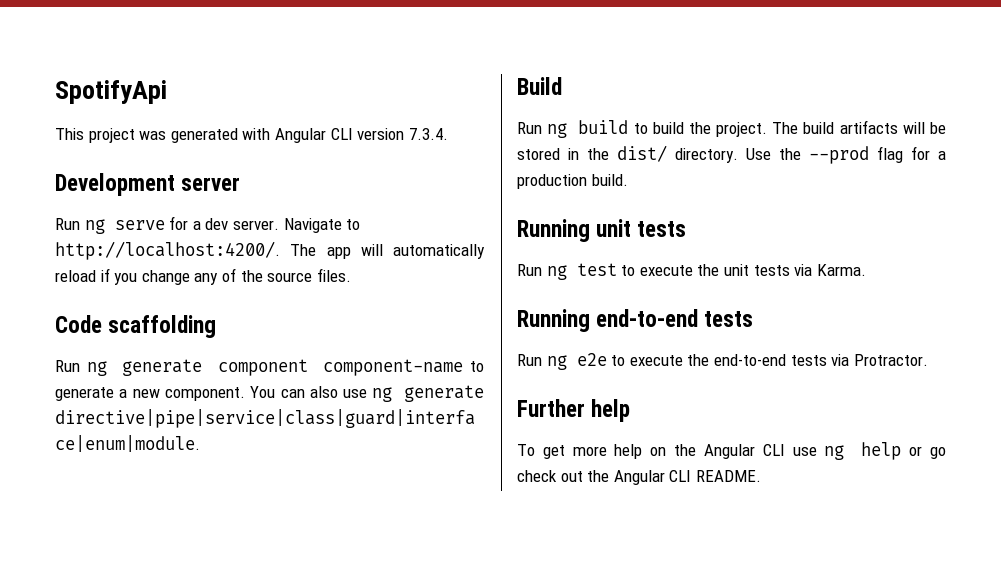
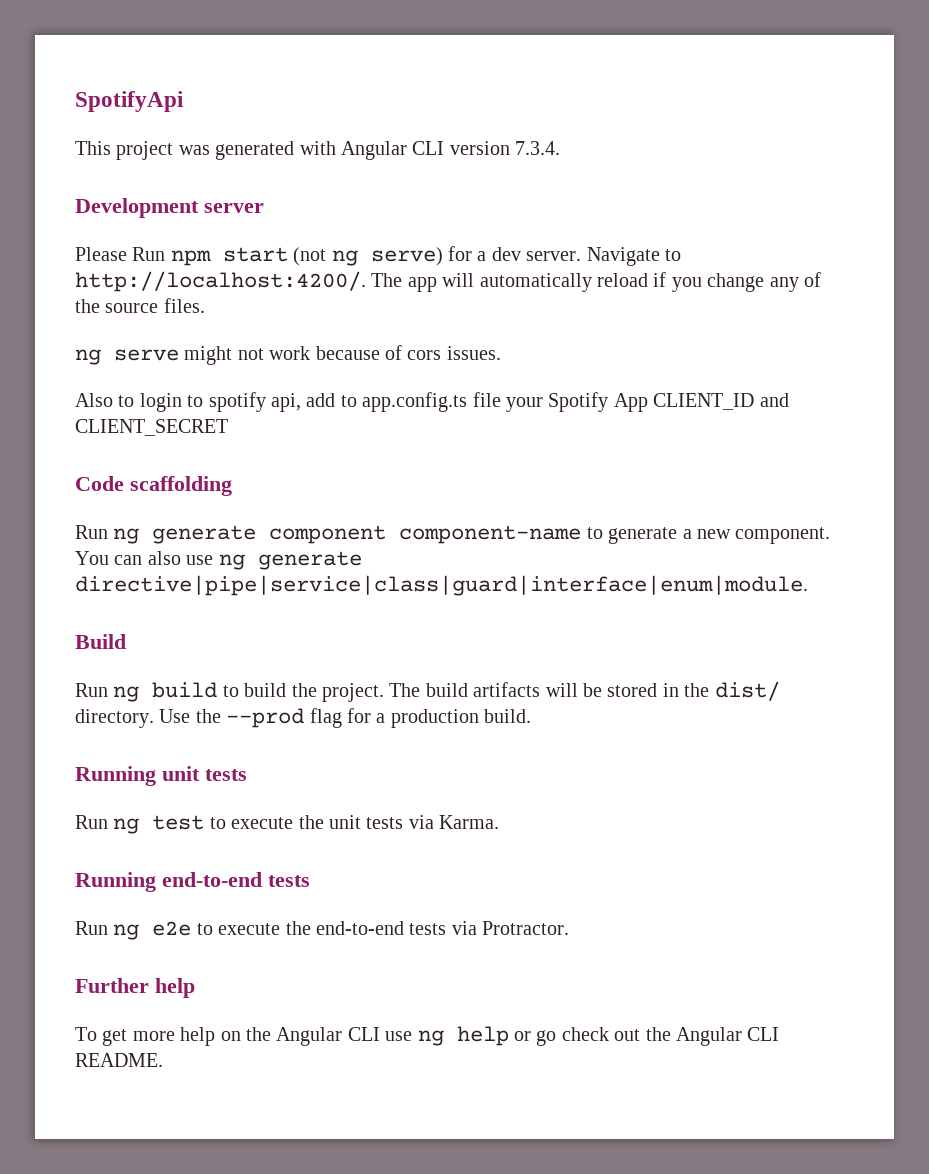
[55,218,165,234] Run ng serve -> [75,247,443,266] Please Run npm start (not ng serve)
(351, 275) none -> [75,345,501,365] [75,392,789,412] [75,419,228,436] // ng serve might not work because of cors issues. // Also to login to spotify api, add to app.config.ts file your Spotify App CLIENT_ID and CLIENT_SECRET

